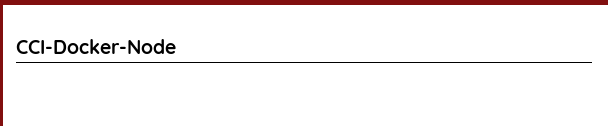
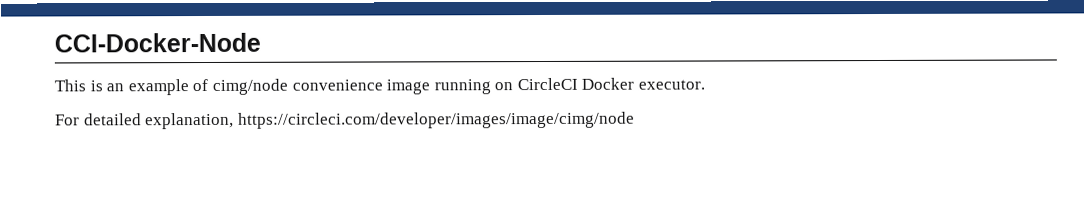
(176, 46) none -> [54,77,706,96] [55,111,635,130] // This is an example of cimg/node convenience image running on CircleCI Docker executor. // For detailed explanation, https://circleci.com/developer/images/image/cimg/node

